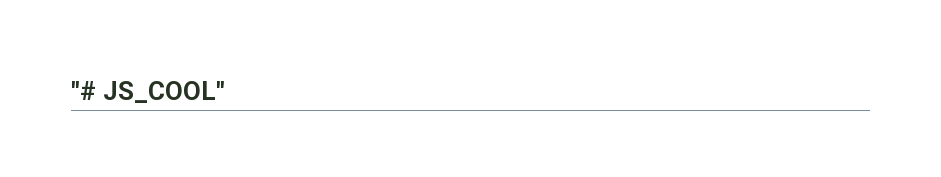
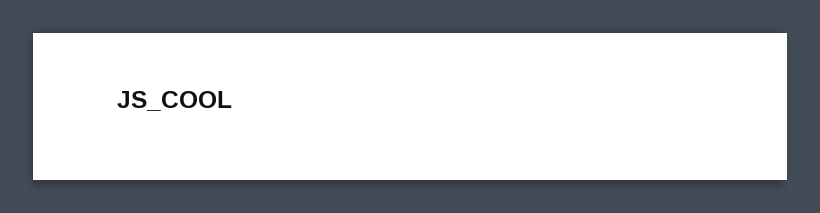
[71,81,226,103] "# JS_COOL" -> [117,91,232,111] JS_COOL

